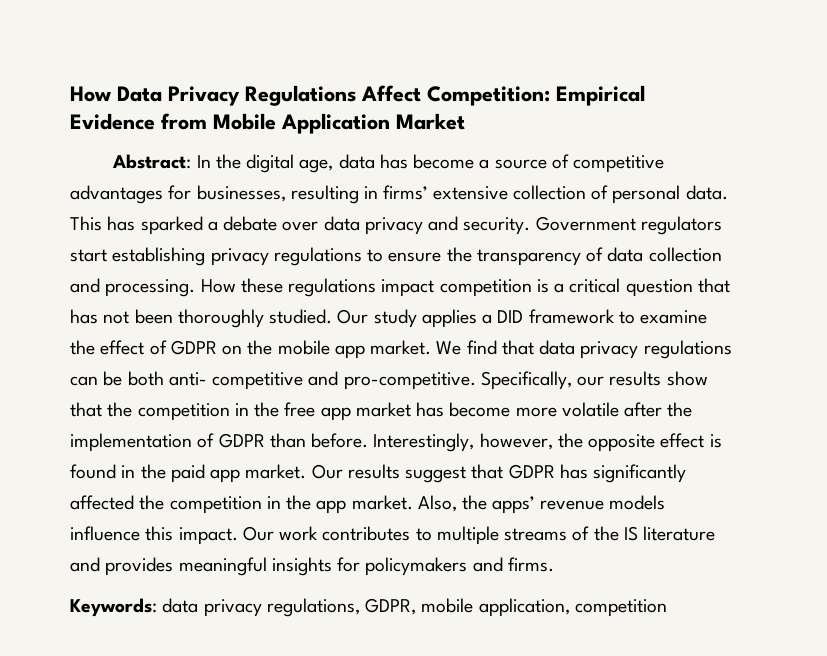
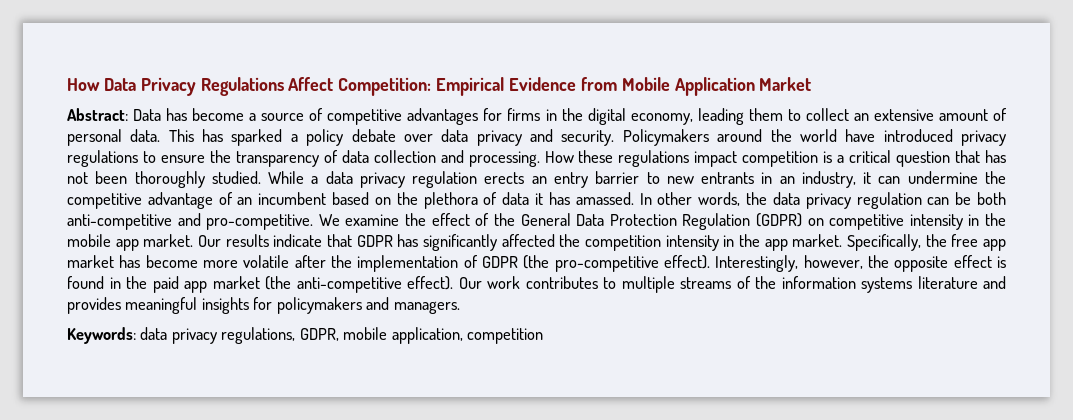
[196,154,375,173] In the digital age, data -> [133,109,162,121] Data
[196,185,586,204] businesses, resulting in firms’ extensive collection -> [507,108,988,125] firms in the digital economy, leading them to collect an extensive amount
(218, 226) none -> [306,129,344,146] policy
[535,216,722,235] [70,247,206,266] Government regulators start establishing -> [622,129,953,146] Policymakers around the world have introduced
[337,309,708,328] [70,340,732,359] [70,371,708,390] [70,402,280,421] Our study applies a DID framework to examine the effect of GDPR on the mobile app market. We find that data privacy regulations can be both anti- competitive and pro-competitive. Specifically, our results show that the competition in the -> [268,171,1006,188] [67,192,1007,209] [67,213,1006,230] [67,234,947,251] While a data privacy regulation erects an entry barrier to new entrants in an industry, it can undermine the competitive advantage of an incumbent based on the plethora of data it has amassed. In other words, the data privacy regulation can be both anti-competitive and pro-competitive. We examine the effect of the General Data Protection Regulation (GDPR) on competitive intensity in the mobile app market. Our results indicate that GDPR has significantly affected the competition intensity in the app market. Specifically, the
[269,433,369,448] than before. -> [523,255,710,272] (the pro-competitive effect).
[245,464,687,483] [70,495,665,514] [70,526,238,545] market. Our results suggest that GDPR has significantly affected the competition in the app market. Also, the apps’ revenue models influence this impact. -> [212,276,453,293] market (the anti-competitive effect).
[623,526,638,541] IS -> [781,276,912,293] information systems
[507,557,554,572] firms. -> [393,301,460,314] managers.

